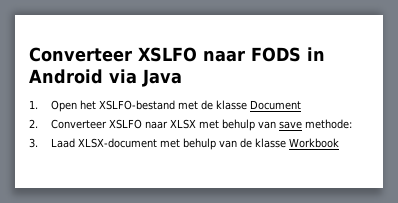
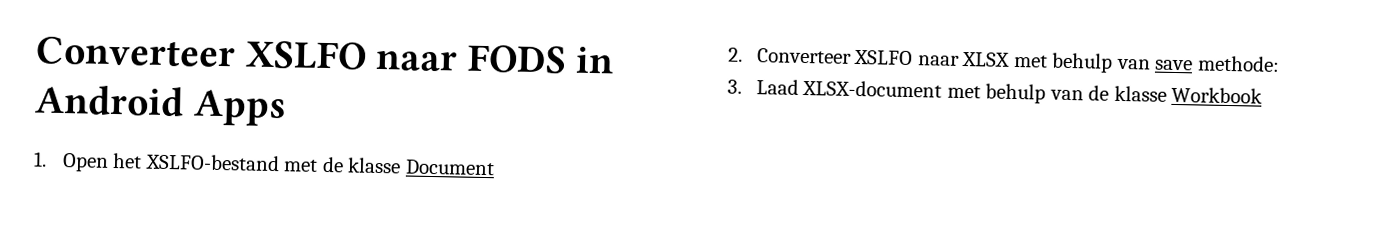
[109,69,182,87] via Java -> [192,89,287,127] Apps

